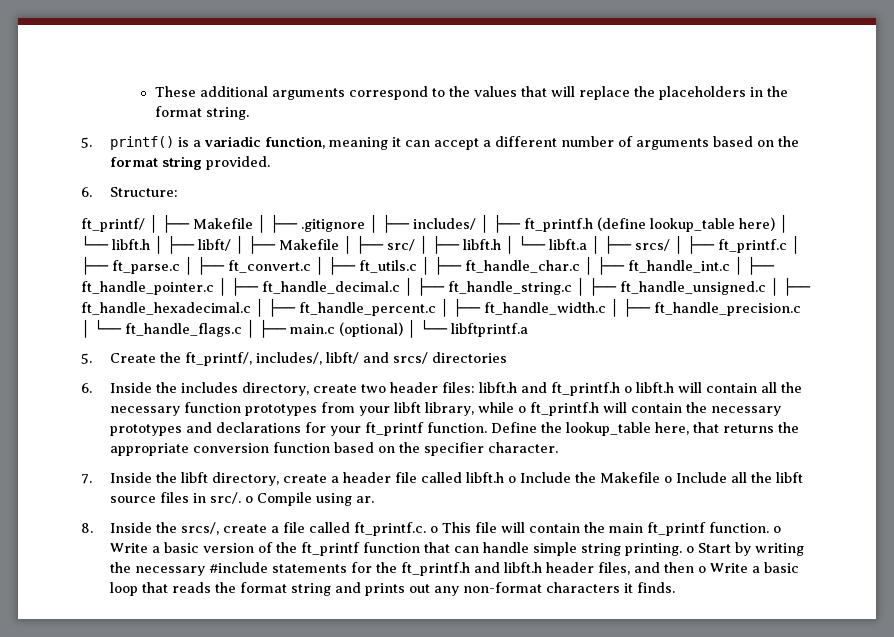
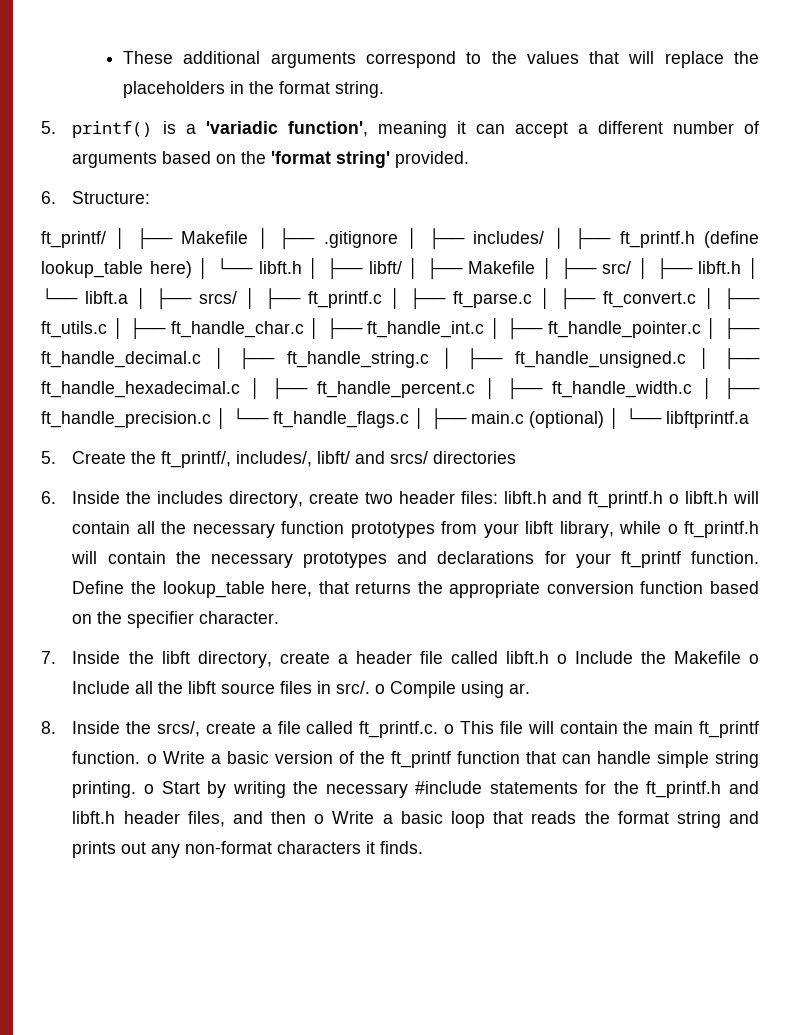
[203,136,325,149] variadic function, -> [205,121,368,137] 'variadic function',
[109,156,202,170] format string -> [271,151,391,168] 'format string'

